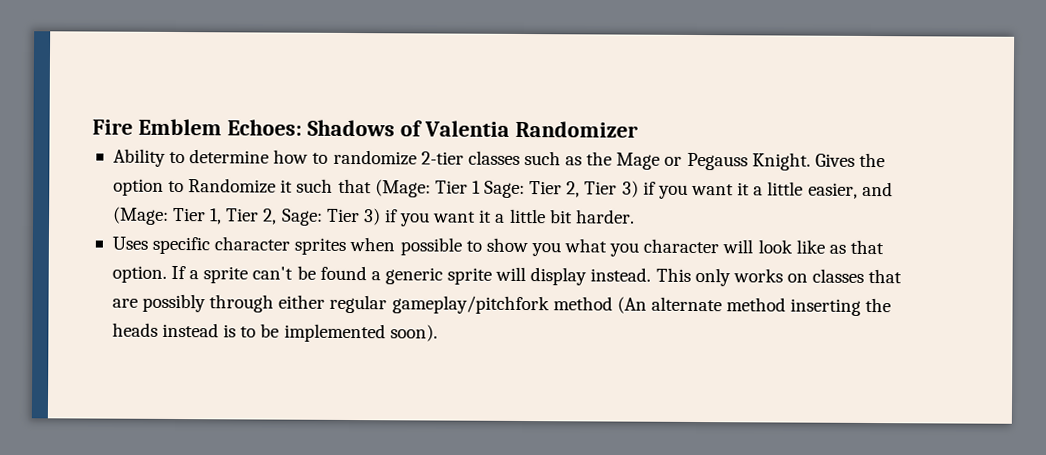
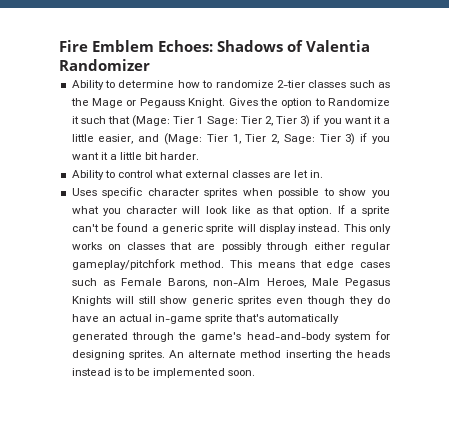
(635, 216) none -> [71,170,324,180] // Ability to control what external classes are let in.
[552,296,647,314] method (An -> [180,260,390,270] [71,278,390,288] [71,296,391,306] [71,314,340,324] [71,331,391,342] [71,350,185,360] method. This means that edge cases such as Female Barons, non-Alm Heroes, Male Pegasus Knights will still show generic sprites even though they do have an actual in-game sprite that's automatically generated through the game's head-and-body system for designing sprites. An
[389,324,438,342] soon). -> [228,370,256,376] soon.

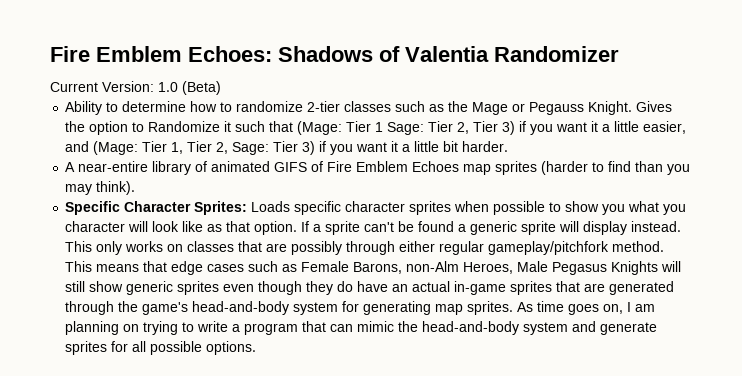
(150, 65) none -> [50,81,221,95] // Current Version: 1.0 (Beta)
[71,170,324,180] [71,188,97,196] Ability to control what external classes are let in. // Uses -> [65,161,691,175] [65,181,136,195] [65,201,291,215] A near-entire library of animated GIFS of Fire Emblem Echoes map sprites (harder to find than you may think). // Specific Character Sprites: Loads
[205,314,340,324] sprite that's automatically -> [510,281,606,295] sprites that are
[71,350,390,360] [71,368,256,378] designing sprites. An alternate method inserting the heads instead is to be implemented soon. -> [363,301,656,315] [65,321,658,335] [65,341,257,355] generating map sprites. As time goes on, I am planning on trying to write a program that can mimic the head-and-body system and generate sprites for all possible options.

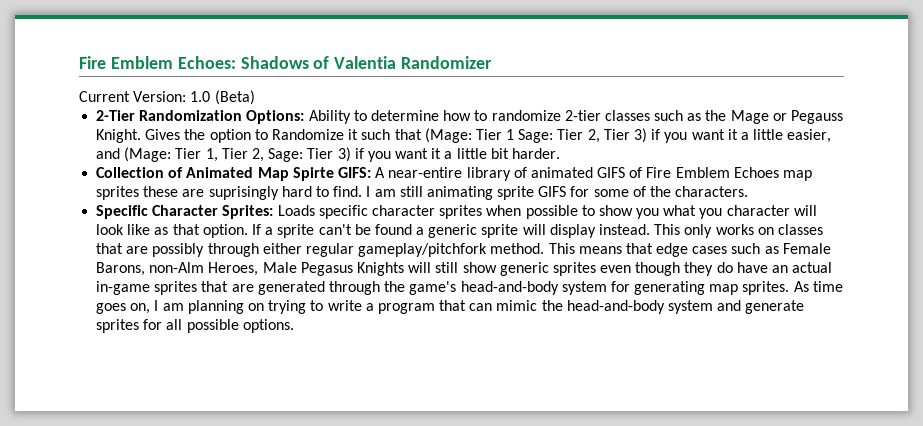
(221, 88) none -> [96,110,305,124] 2-Tier Randomization Options:
(509, 146) none -> [96,167,371,181] Collection of Animated Map Spirte GIFS:
[541,161,691,175] [65,181,136,195] (harder to find than you may think). -> [143,186,749,200] these are suprisingly hard to find. I am still animating sprite GIFS for some of the characters.

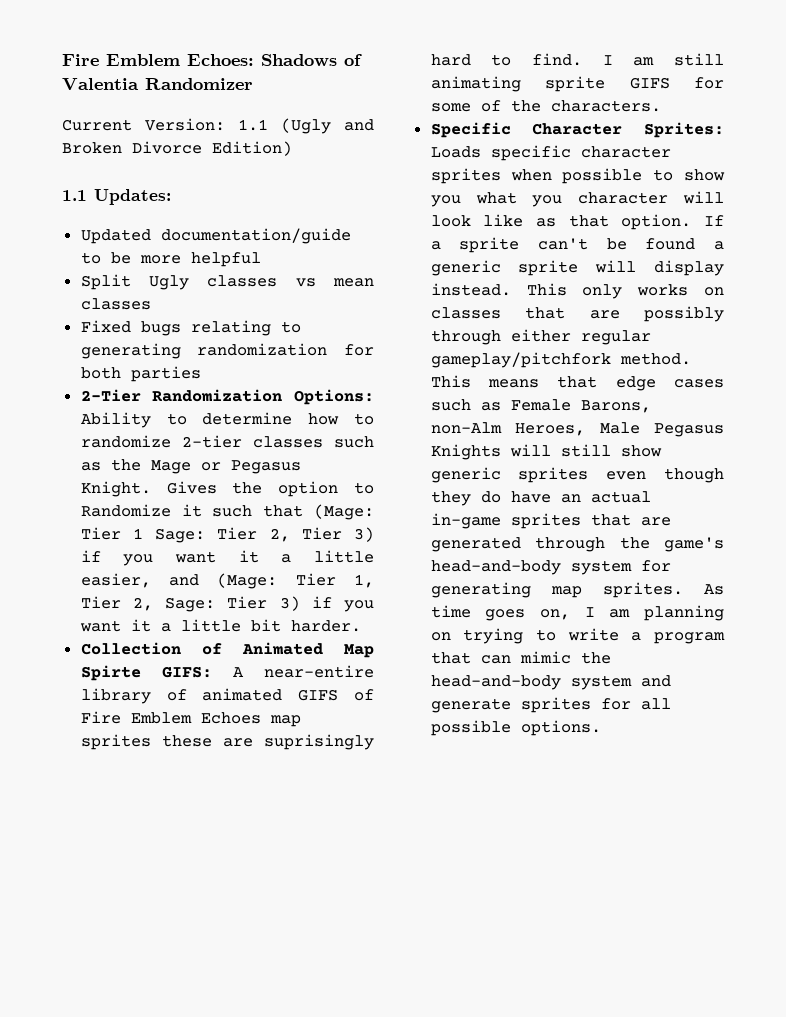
[190,90,255,105] 1.0 (Beta) -> [238,118,374,134] [62,141,292,156] [62,189,171,205] [80,228,351,244] [80,252,261,267] [80,274,374,290] [80,298,151,310] [80,320,301,336] [80,343,374,359] [80,366,201,382] 1.1 (Ugly and Broken Divorce Edition) // 1.1 Updates: // Updated documentation/guide to be more helpful // Split Ugly classes vs mean classes // Fixed bugs relating to generating randomization for both parties
[791,110,844,124] Pegauss -> [230,460,301,474] Pegasus

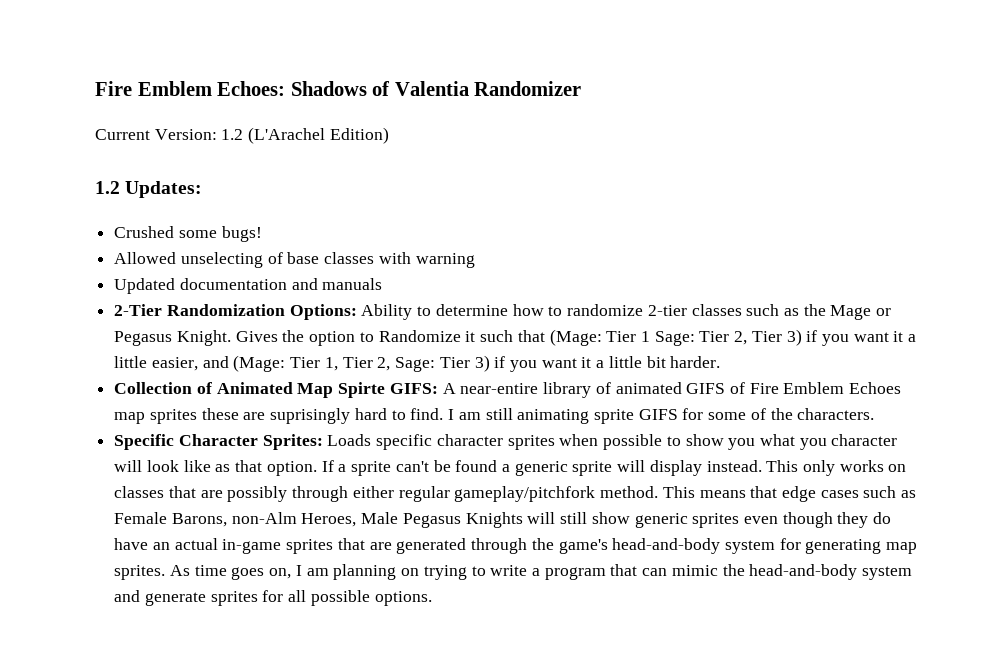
[238,118,374,134] [62,141,202,154] 1.1 (Ugly and Broken Divorce -> [221,127,326,144] 1.2 (L'Arachel
[62,190,87,201] 1.1 -> [95,181,120,194] 1.2
[80,228,351,244] [80,252,261,267] [80,274,374,290] [80,298,151,310] [80,320,301,336] [80,343,374,359] [80,366,201,382] Updated documentation/guide to be more helpful // Split Ugly classes vs mean classes // Fixed bugs relating to generating randomization for both parties -> [114,226,262,242] [114,252,475,268] [114,278,383,294] Crushed some bugs! // Allowed unselecting of base classes with warning // Updated documentation and manuals

